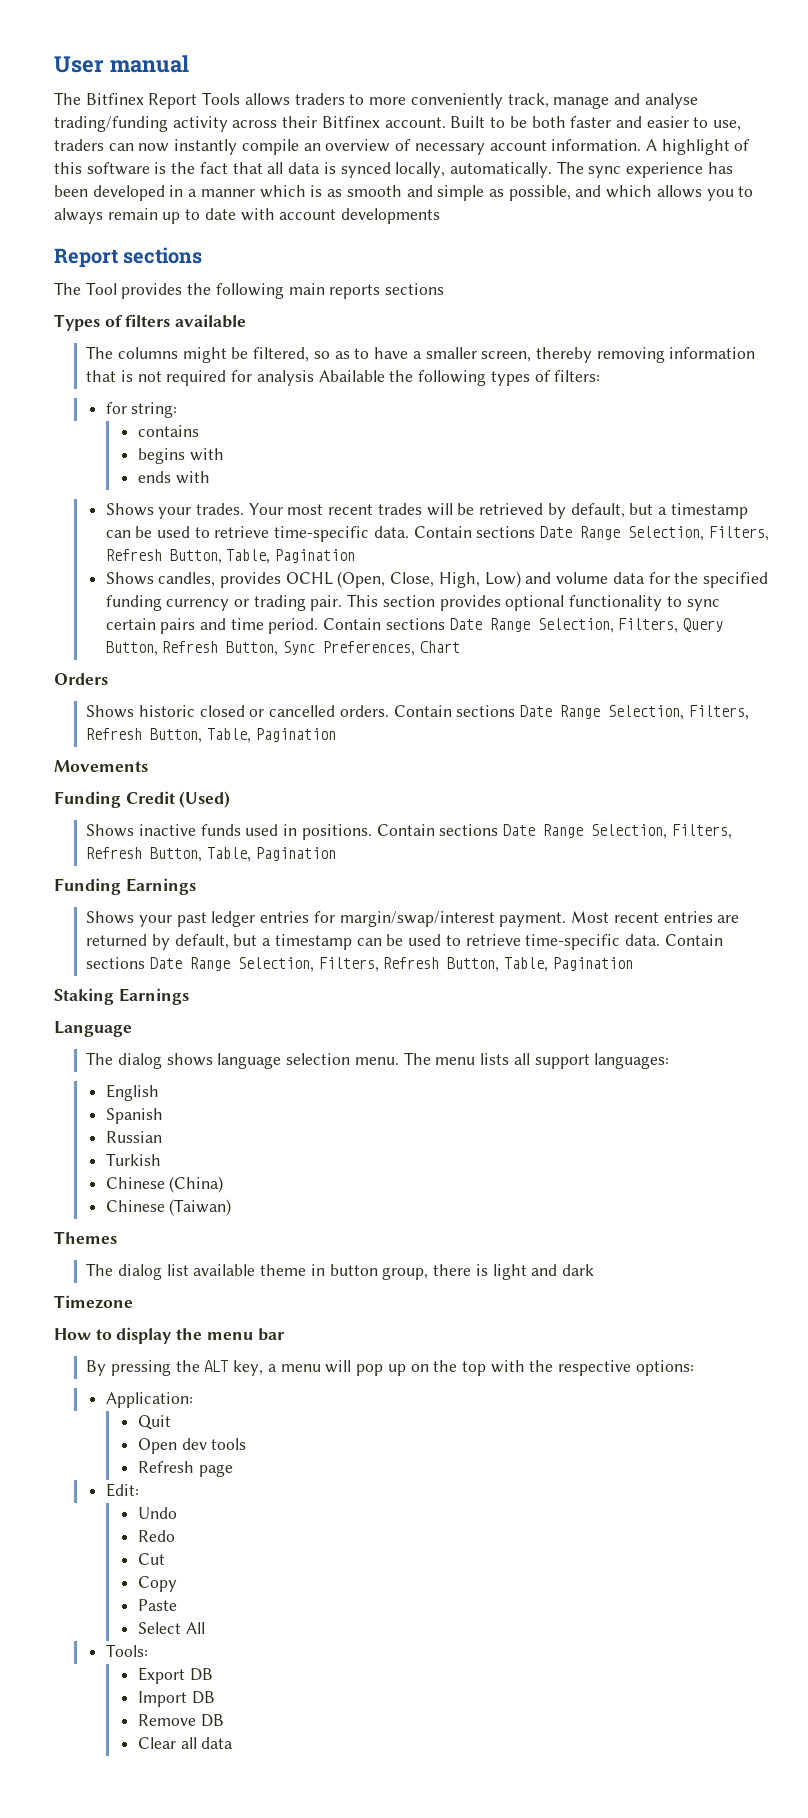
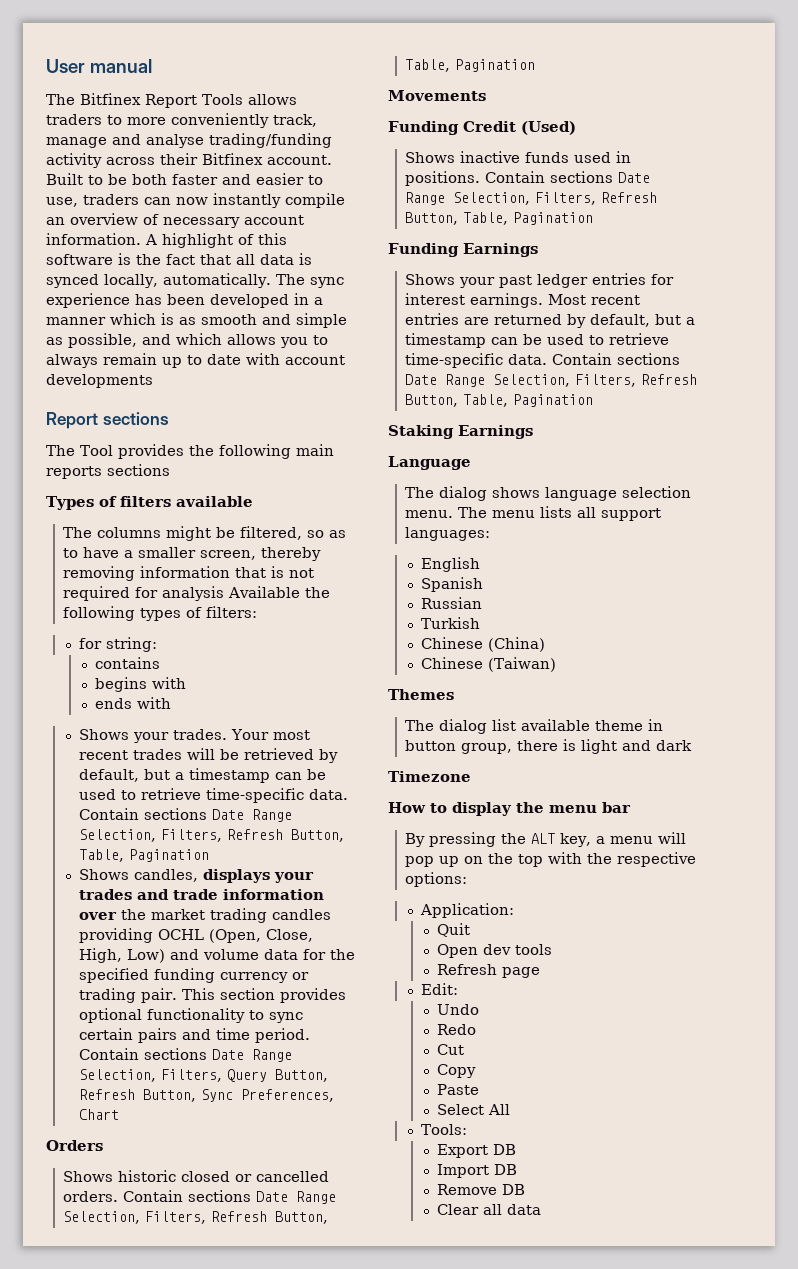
[318,370,385,382] Abailable -> [227,586,300,598] Available
[219,572,281,588] provides -> [202,869,314,883] [78,889,324,900] [78,908,331,923] [78,928,153,943] displays your trades and trade information over the market trading candles providing
[339,911,567,927] margin/swap/interest payment. -> [404,293,543,308] interest earnings.

